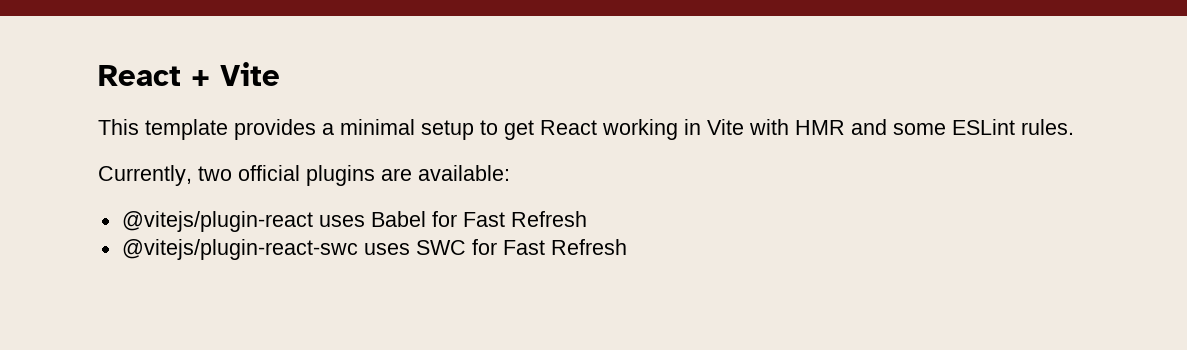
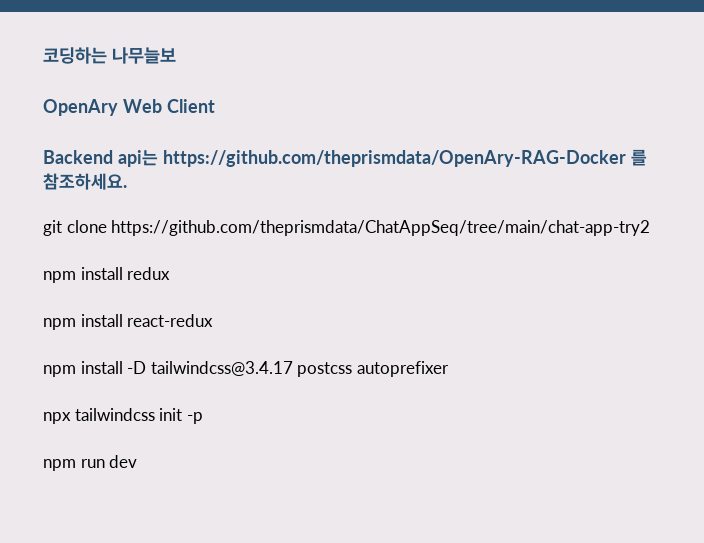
[98,62,280,86] [98,119,1074,140] [98,165,510,186] [121,211,587,232] [121,239,627,260] React + Vite // This template provides a minimal setup to get React working in Vite with HMR and some ESLint rules. // Currently, two official plugins are available: // @vitejs/plugin-react uses Babel for Fast Refresh // @vitejs/plugin-react-swc uses SWC for Fast Refresh -> [43,47,176,64] [43,99,215,116] [43,149,647,167] [43,173,127,190] [43,220,651,236] [43,267,171,283] [43,314,214,330] [43,361,449,377] [43,408,203,424] [43,455,138,471] 코딩하는 나무늘보 // OpenAry Web Client // Backend api는 https://github.com/theprismdata/OpenAry-RAG-Docker 를 참조하세요. // git clone https://github.com/theprismdata/ChatAppSeq/tree/main/chat-app-try2 // npm install redux // npm install react-redux // npm install -D tailwindcss@3.4.17 postcss autoprefixer // npx tailwindcss init -p // npm run dev

